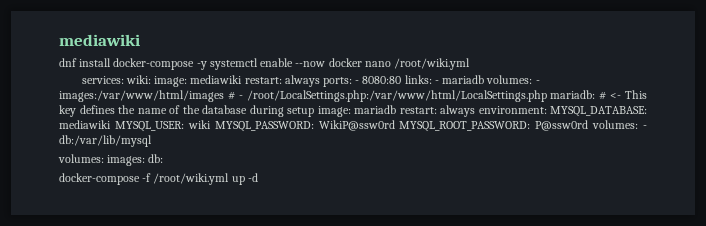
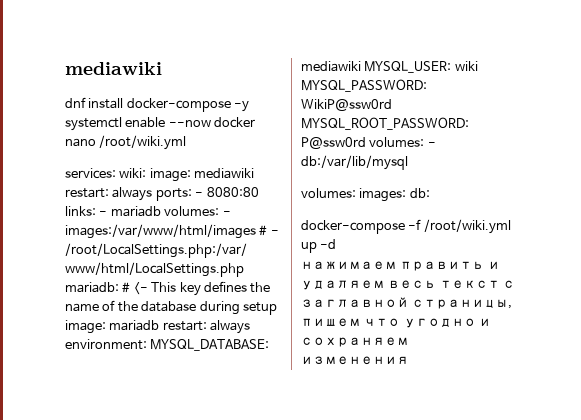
(258, 177) none -> [301,261,500,271] [301,280,516,290] [301,297,513,309] [301,318,492,328] [301,337,409,347] [301,356,409,365] // нажимаем править и удаляем весь текст с заглавной страницы, пишем что угодно и сохраняем изменения

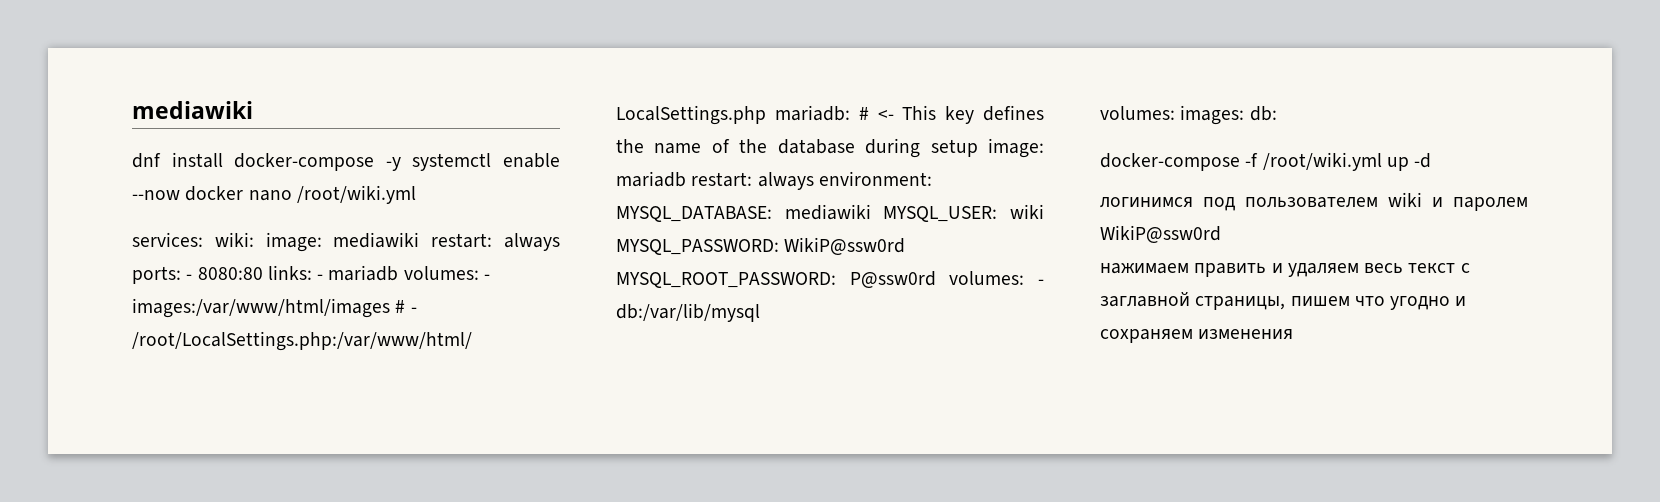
(337, 244) none -> [1100,192,1528,211] [1100,225,1221,243] // логинимся под пользователем wiki и паролем WikiP@ssw0rd

